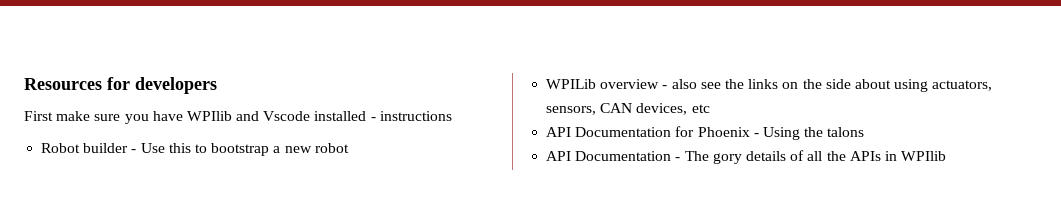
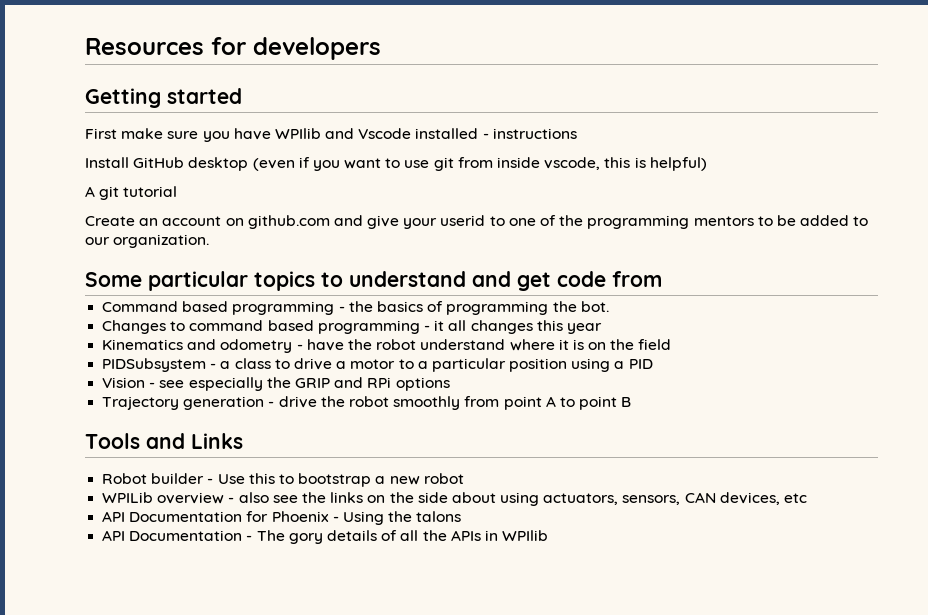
(217, 85) none -> [85,88,242,108] // Getting started
(452, 116) none -> [85,157,707,171] [85,186,178,200] [85,215,869,229] [85,234,210,248] [85,271,662,291] [102,301,609,315] [102,320,602,334] [102,339,672,353] [102,358,653,372] [102,377,450,391] [102,396,632,410] [85,433,243,449] // Install GitHub desktop (even if you want to use git from inside vscode, this is helpful) // A git tutorial // Create an account on github.com and give your userid to one of the programming mentors to be added to our organization. // Some particular topics to understand and get code from // Command based programming - the basics of programming the bot. // Changes to command based programming - it all changes this year // Kinematics and odometry - have the robot understand where it is on the field // PIDSubsystem - a class to drive a motor to a particular position using a PID // Vision - see especially the GRIP and RPi options // Trajectory generation - drive the robot smoothly from point A to point B // Tools and Links

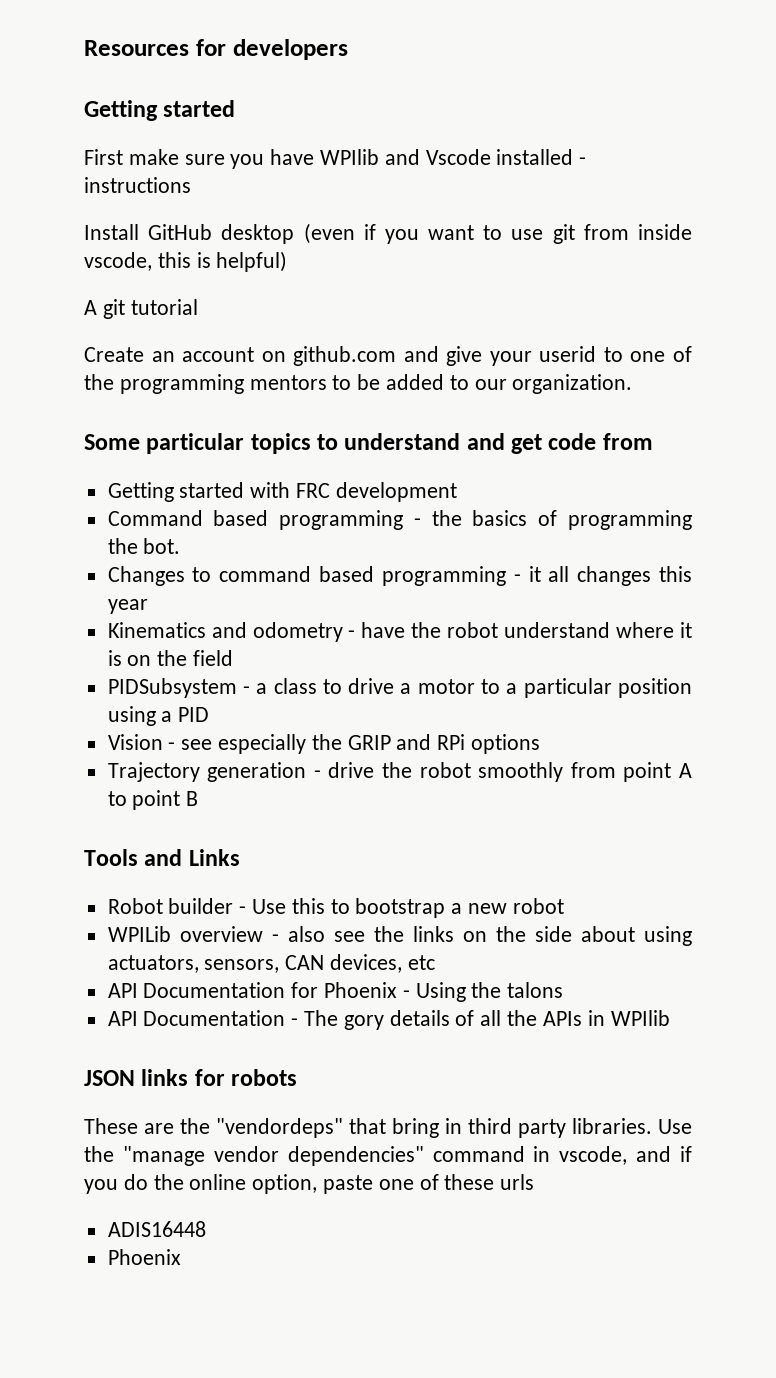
(662, 279) none -> [107,482,457,502] // Getting started with FRC development
(549, 535) none -> [84,1069,298,1086] [84,1118,692,1138] [84,1146,692,1166] [84,1174,535,1194] [107,1221,206,1237] [107,1249,181,1265] // JSON links for robots // These are the "vendordeps" that bring in third party libraries. Use the "manage vendor dependencies" command in vscode, and if you do the online option, paste one of these urls // ADIS16448 // Phoenix

